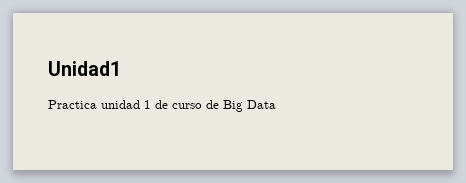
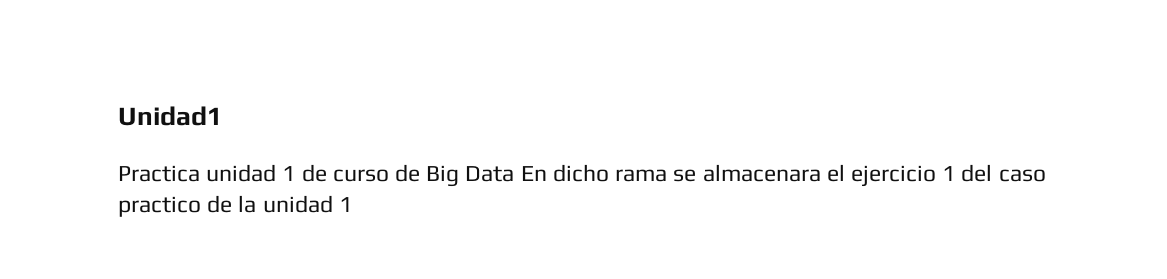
(276, 104) none -> [520,164,1046,187] [118,195,352,217] En dicho rama se almacenara el ejercicio 1 del caso practico de la unidad 1

